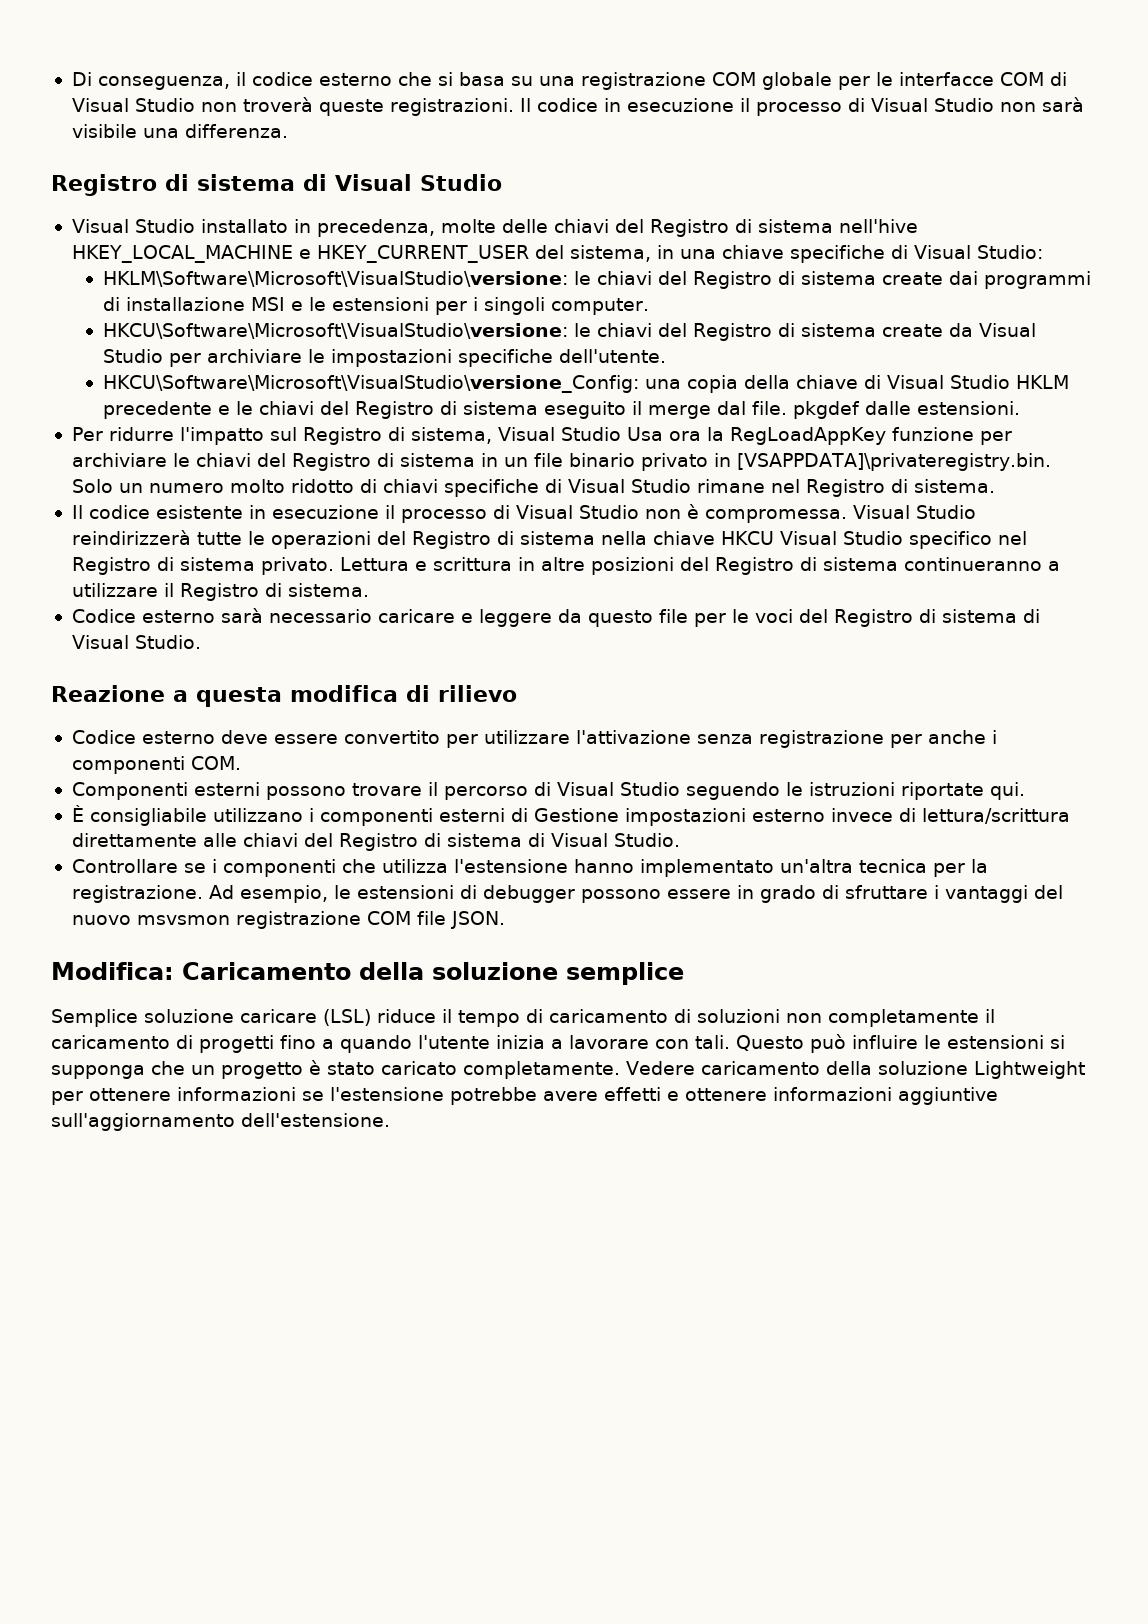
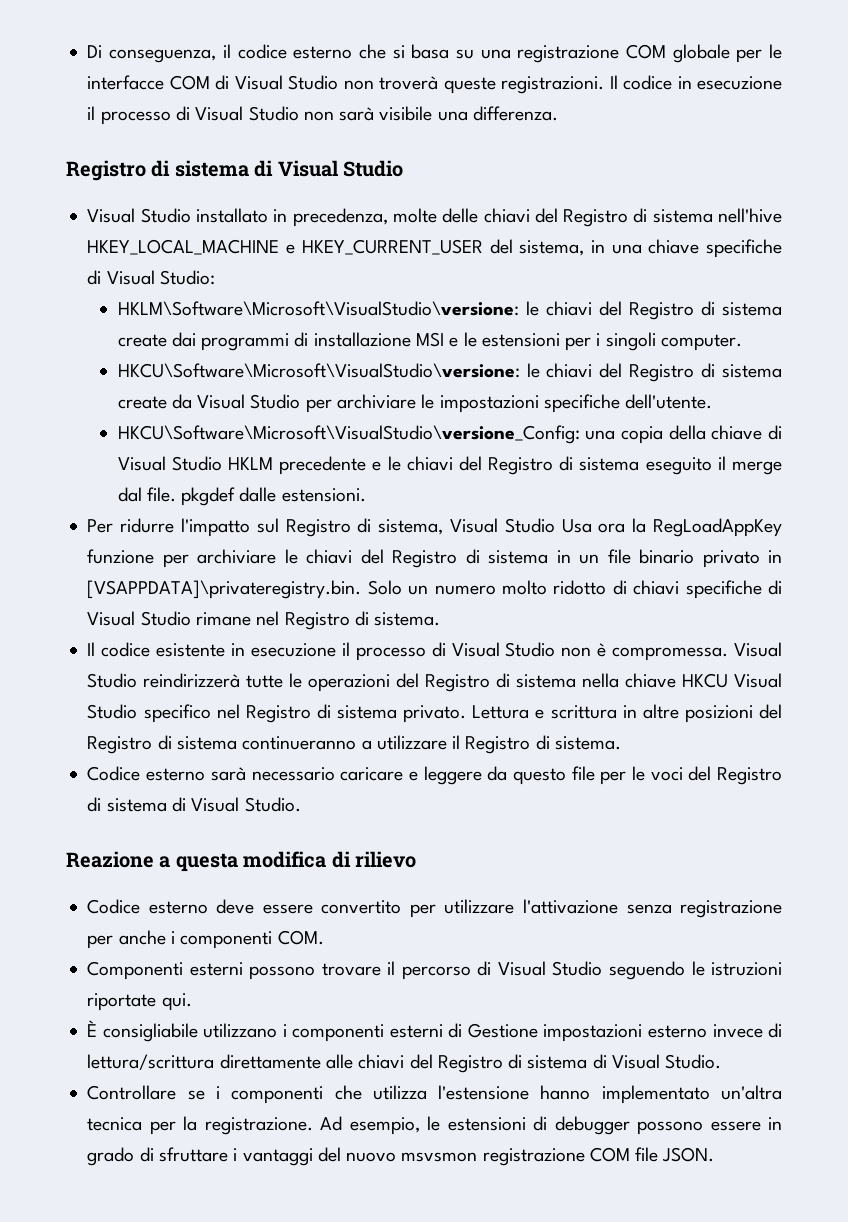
[51,962,684,985] [51,1009,995,1027] [51,1034,1065,1053] [51,1060,1085,1079] [51,1087,998,1105] [51,1113,390,1131] // Modifica: Caricamento della soluzione semplice // Semplice soluzione caricare (LSL) riduce il tempo di caricamento di soluzioni non completamente il caricamento di progetti fino a quando l'utente inizia a lavorare con tali. Questo può influire le estensioni si supponga che un progetto è stato caricato completamente. Vedere caricamento della soluzione Lightweight per ottenere informazioni se l'estensione potrebbe avere effetti e ottenere informazioni aggiuntive sull'aggiornamento dell'estensione. -> (715, 1154) none

